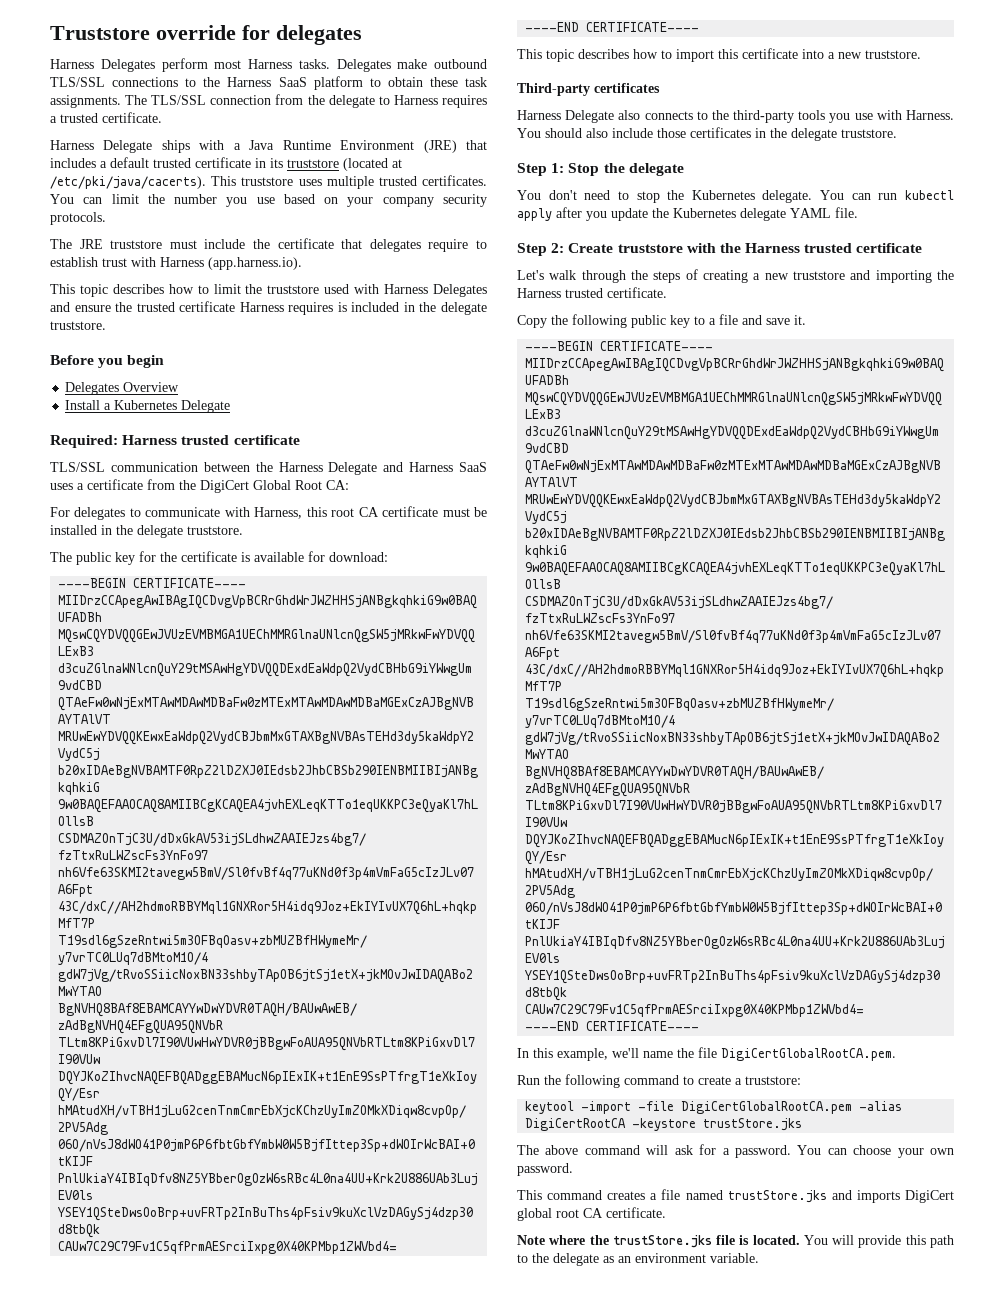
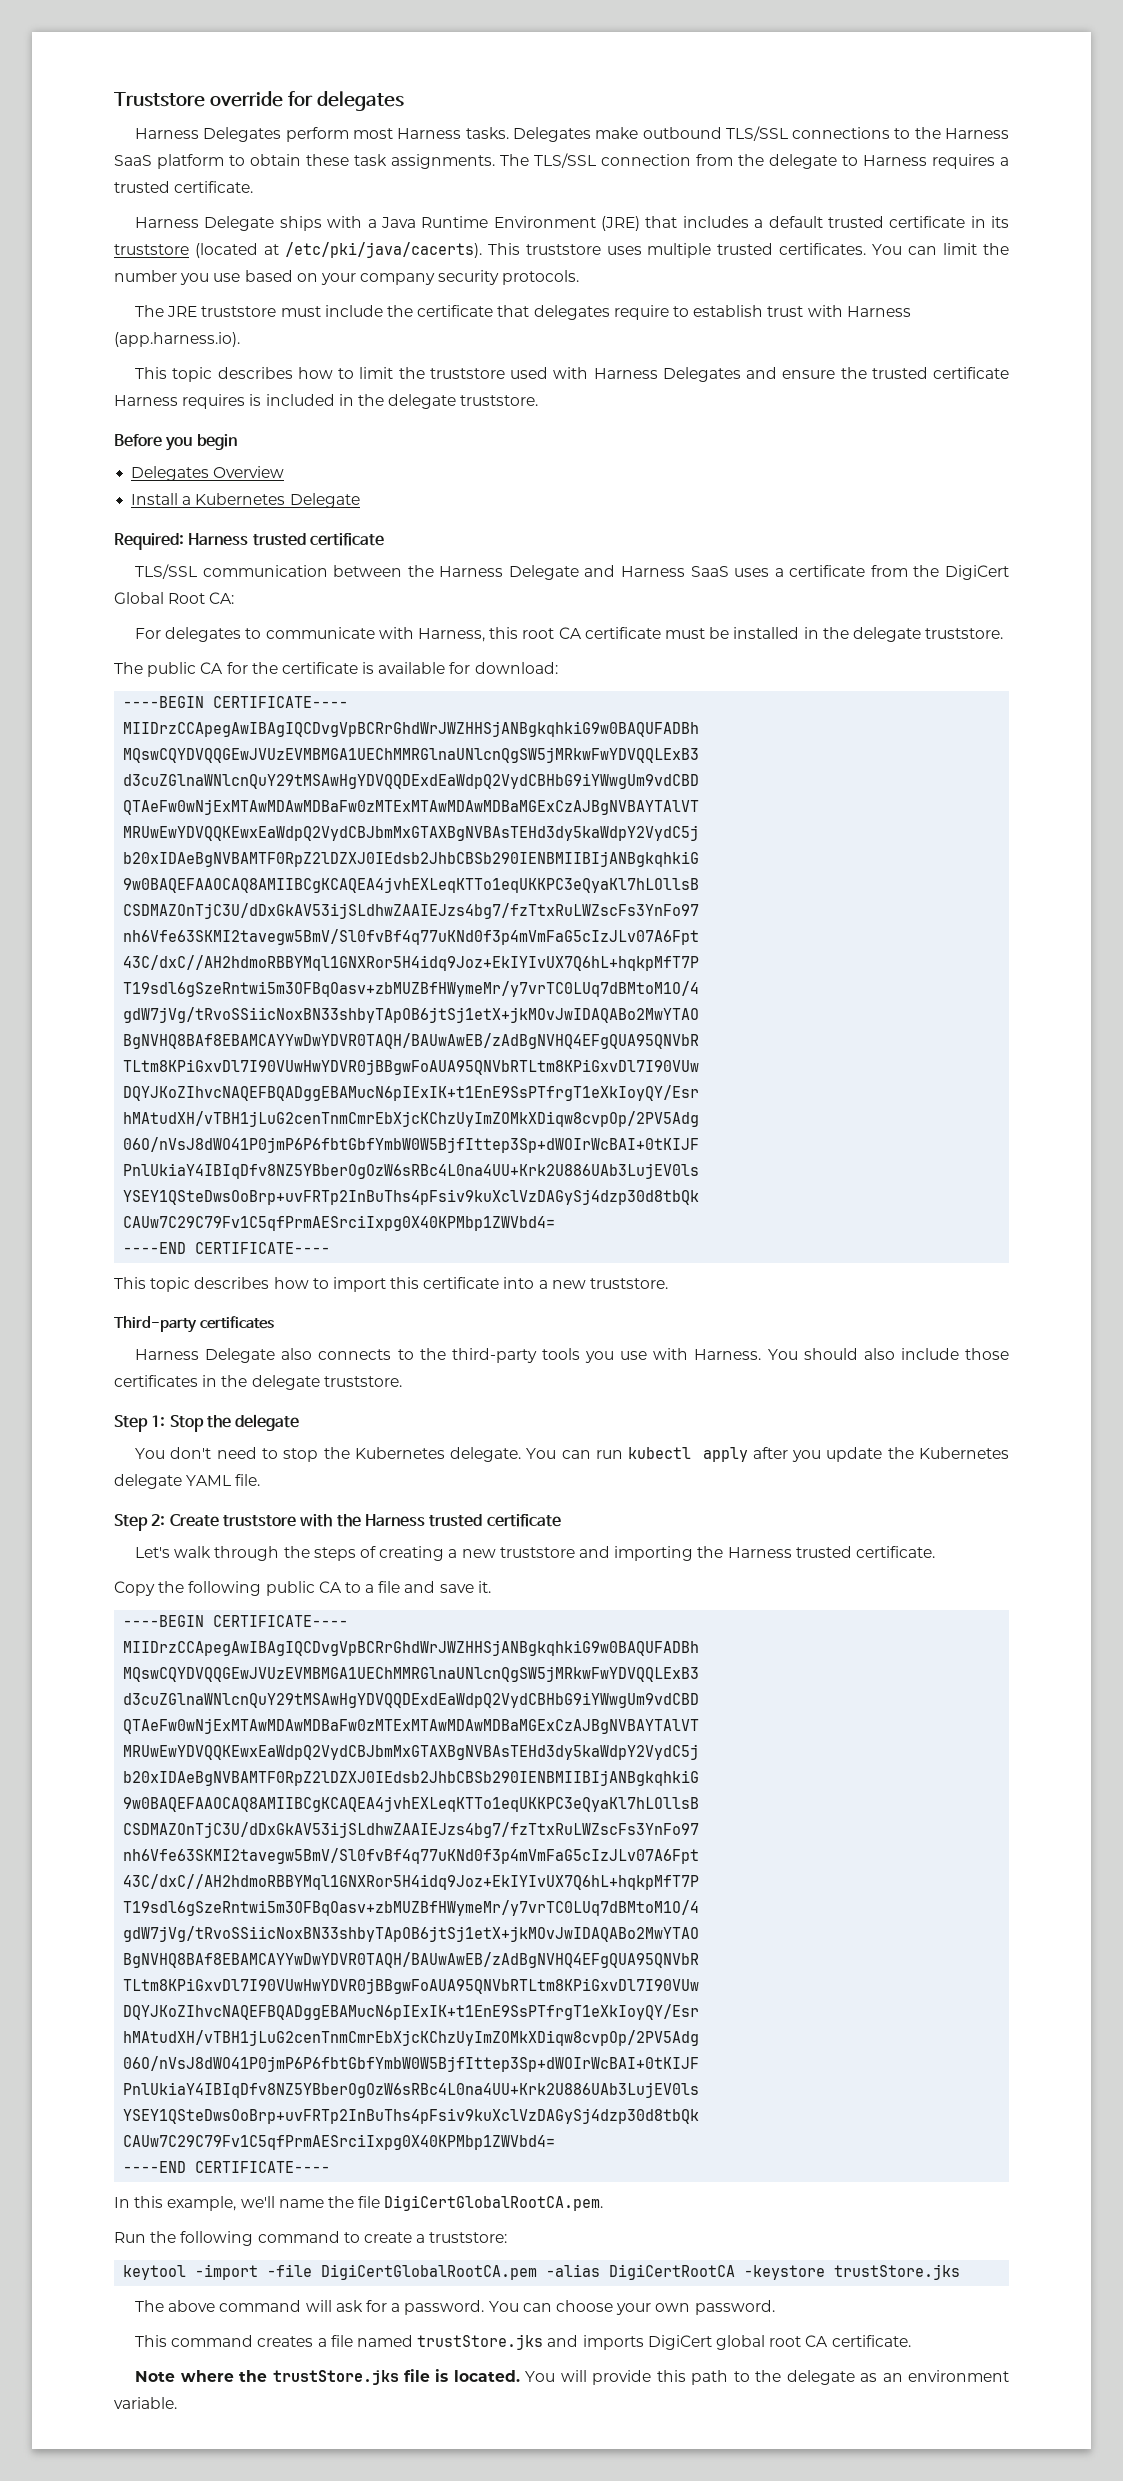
[115,552,135,565] key -> [200,662,224,674] CA
[670,315,690,328] key -> [318,1581,342,1593] CA

